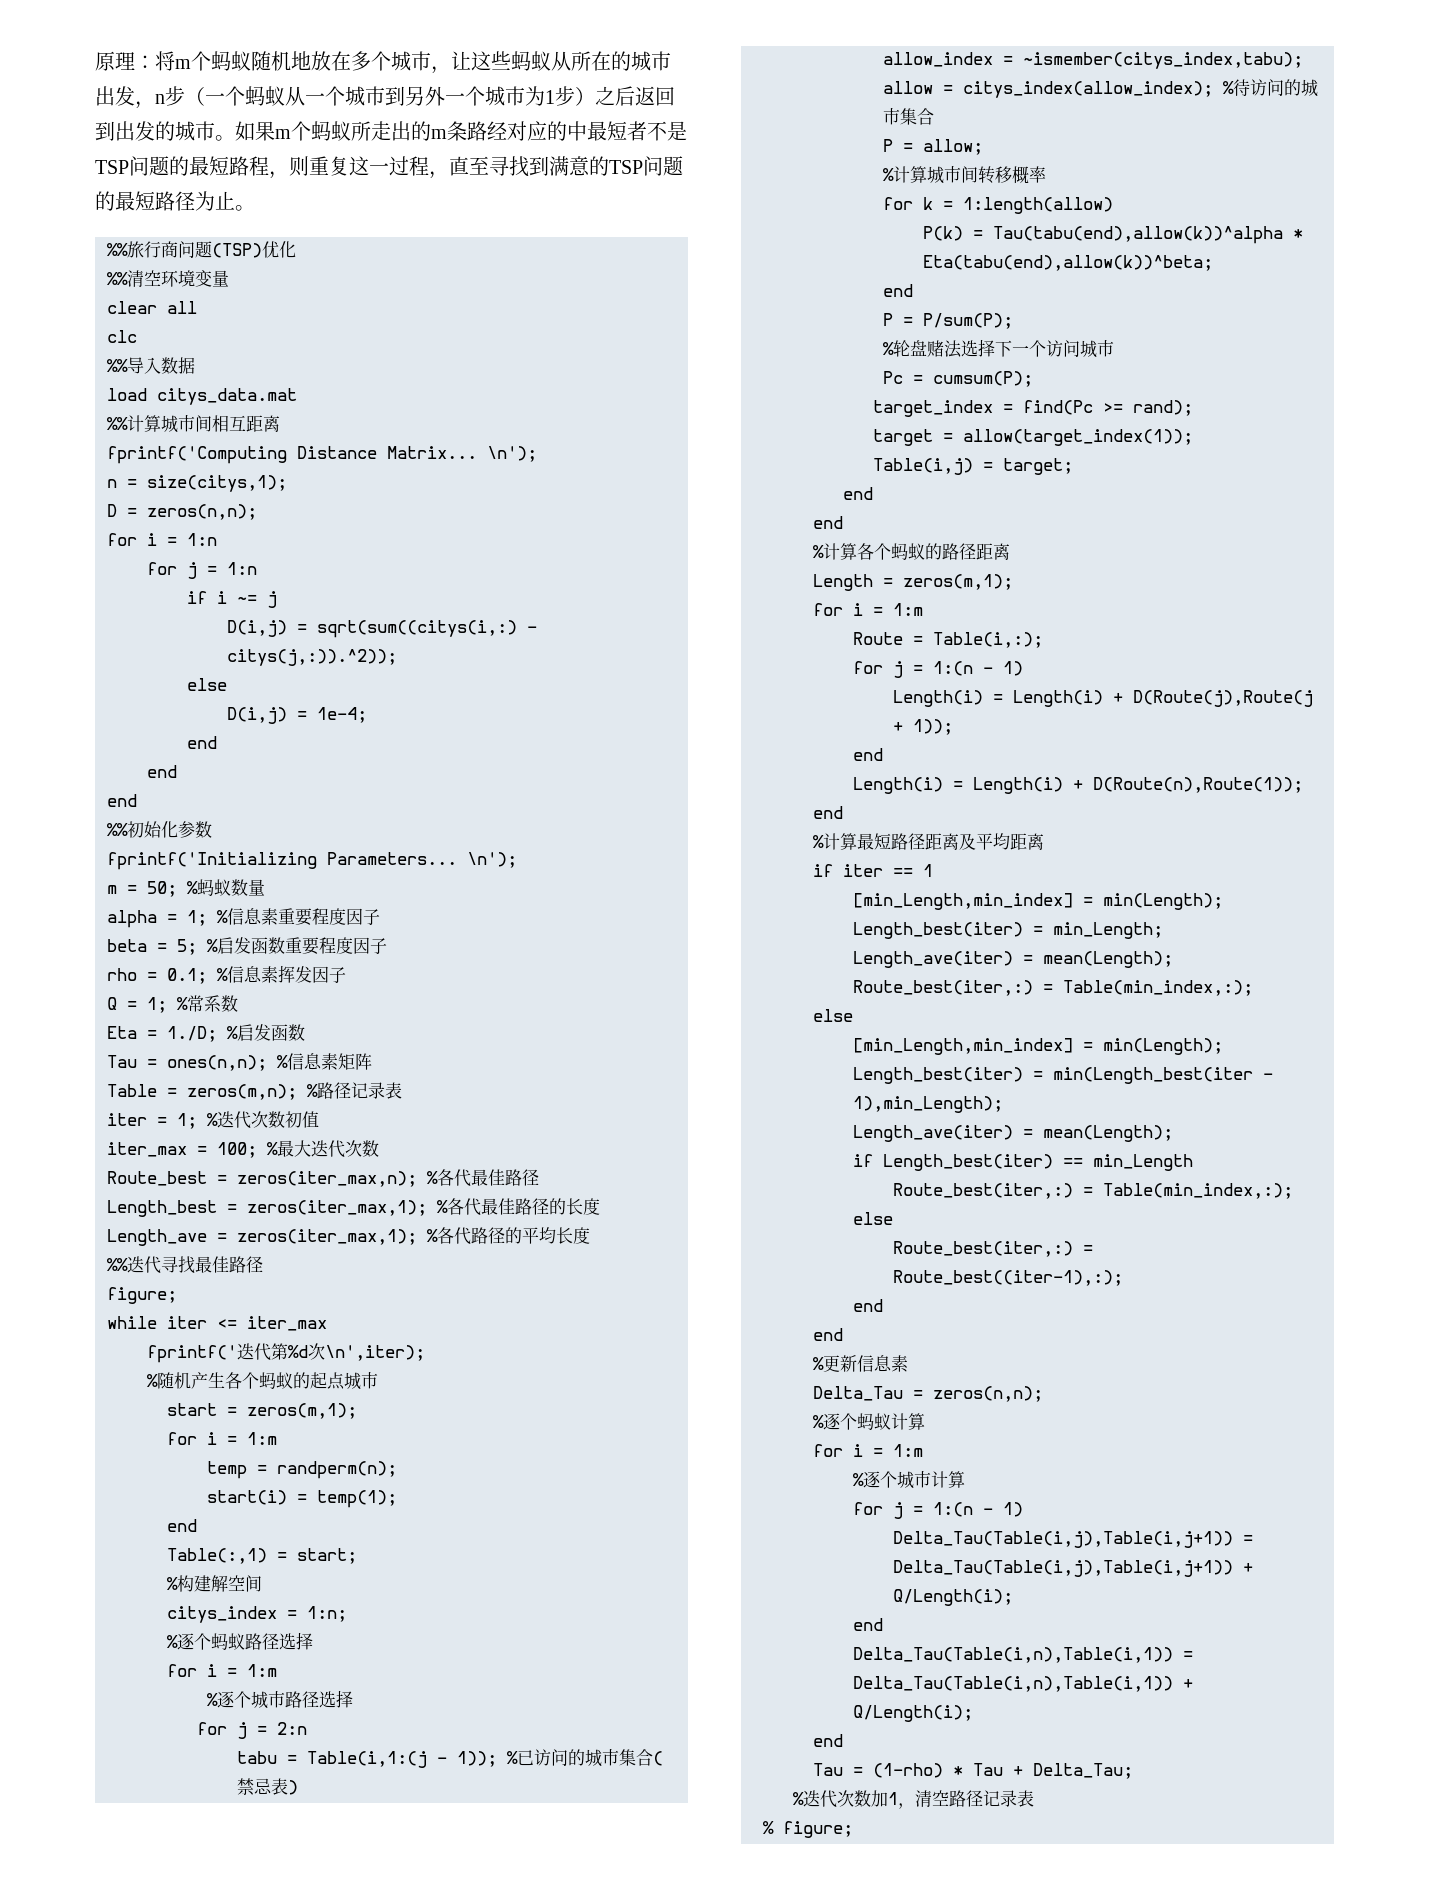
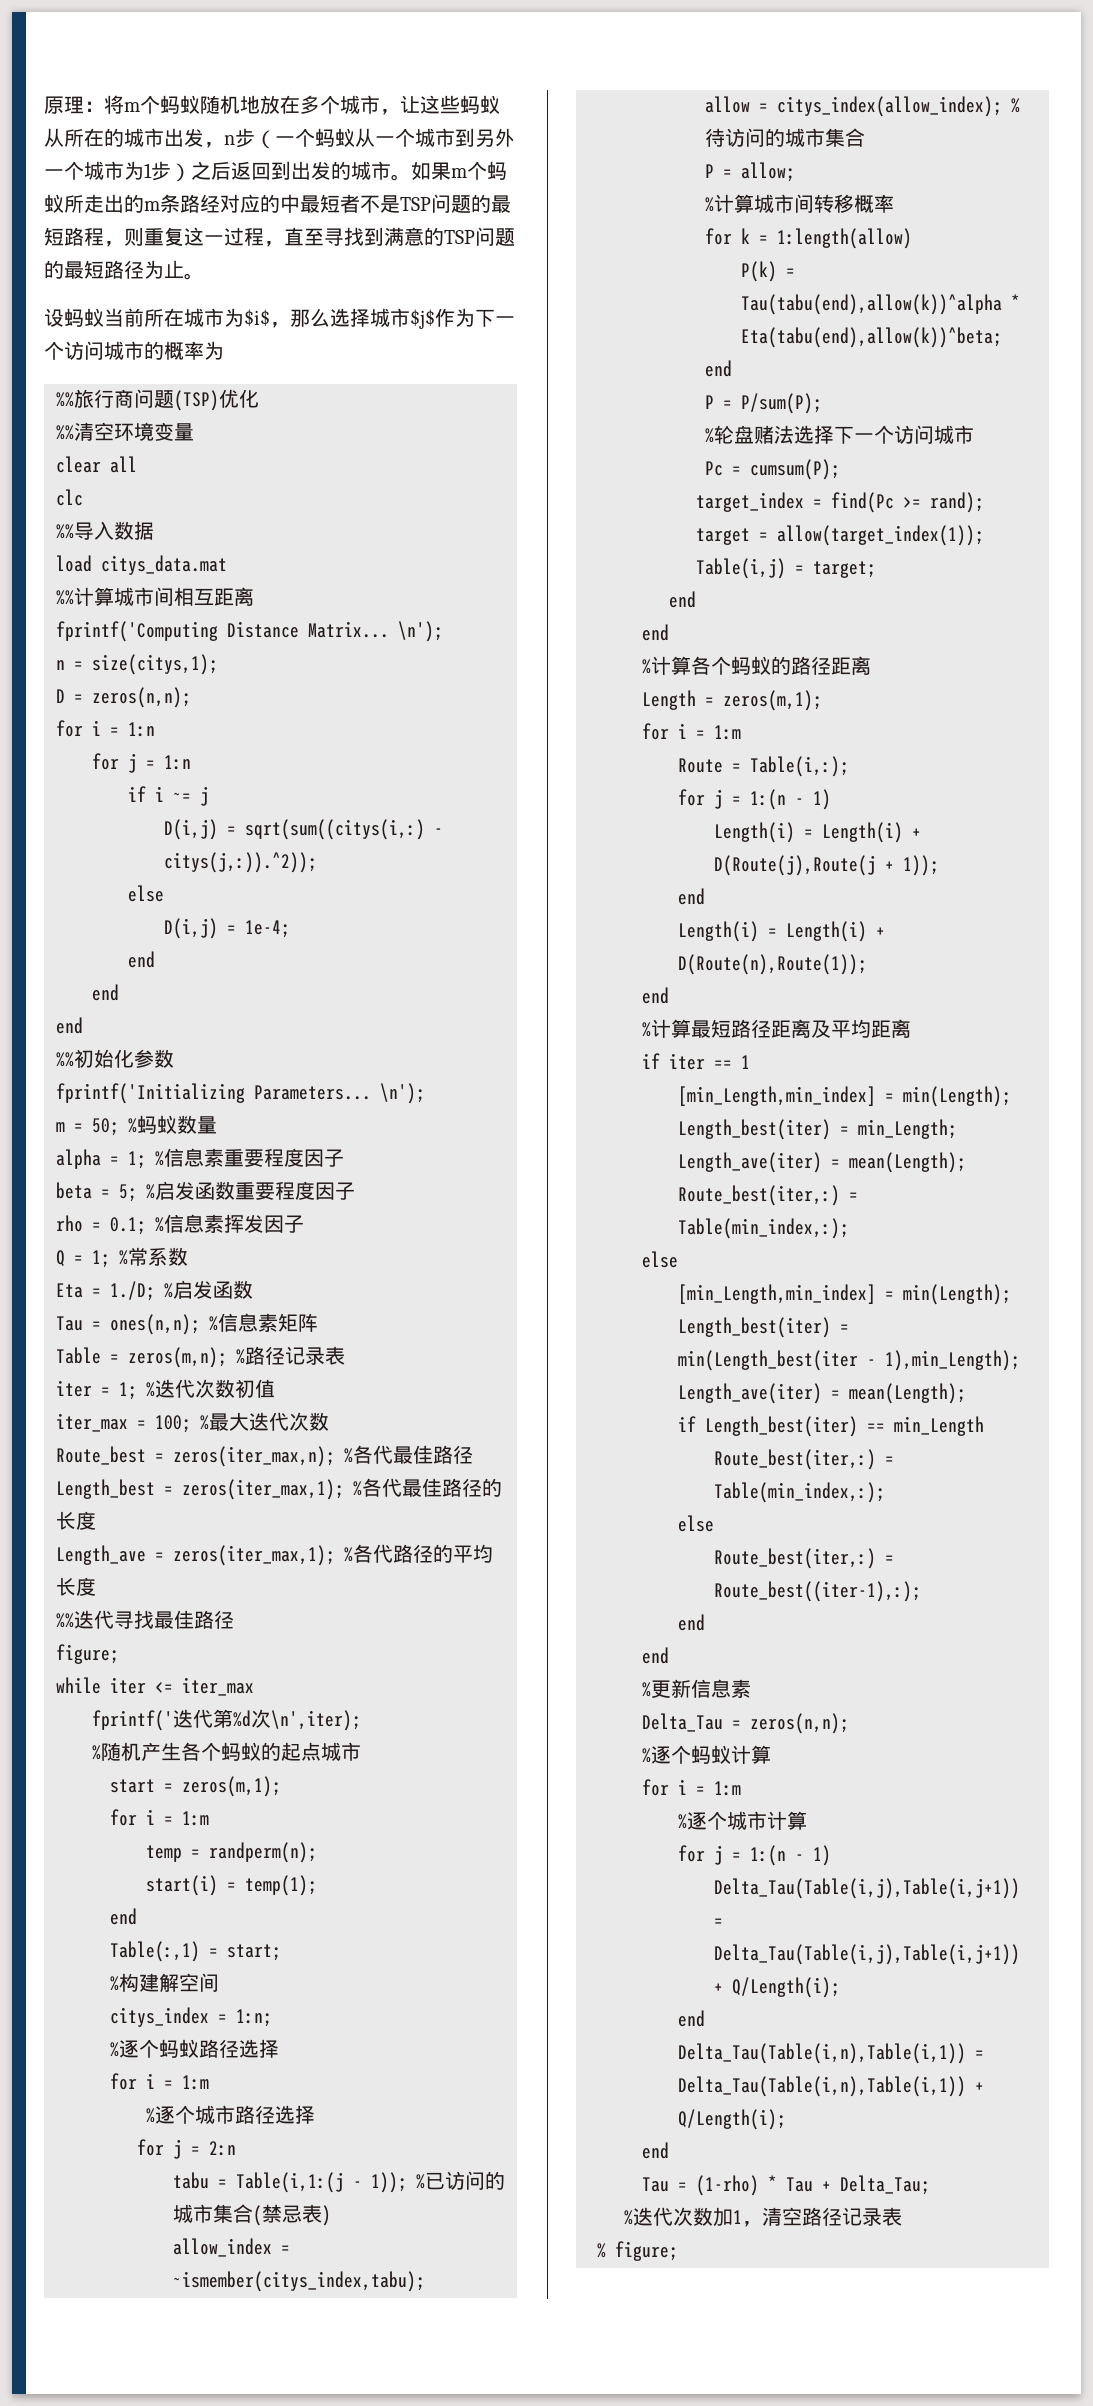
(255, 208) none -> [44,308,515,329] [44,341,224,360] // 设蚂蚁当前所在城市为$i$，那么选择城市$j$作为下一个访问城市的概率为

